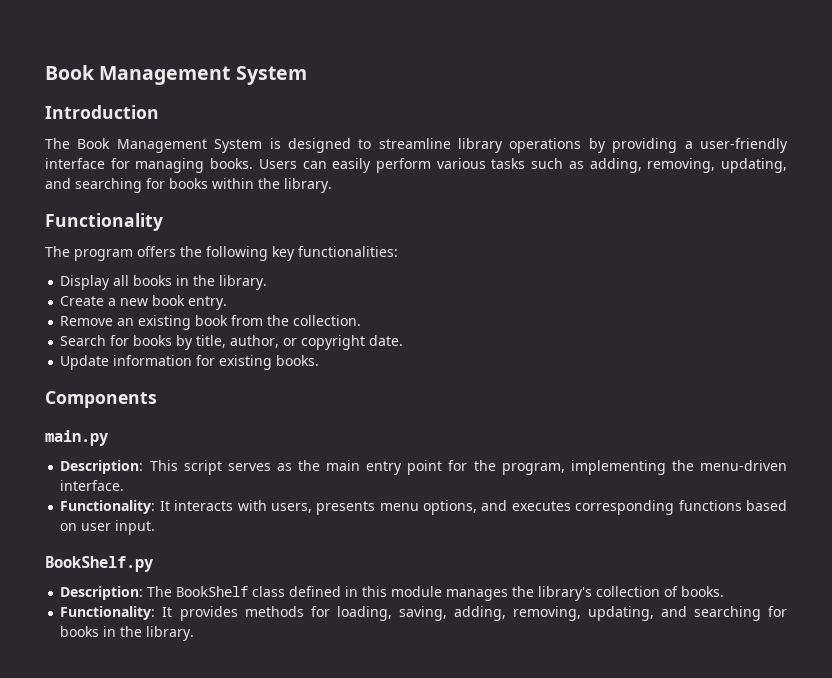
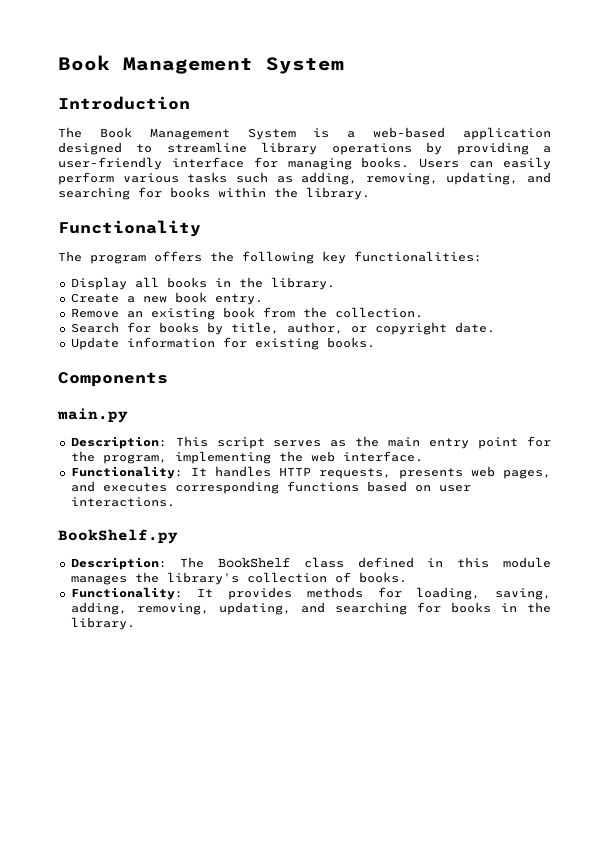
(281, 143) none -> [347,127,551,140] a web-based application
[700,460,788,471] menu-driven -> [310,451,335,462] web
[174,500,478,515] interacts with users, presents menu options, -> [214,466,551,479] handles HTTP requests, presents web pages,
[115,520,156,535] input. -> [70,497,175,507] interactions.

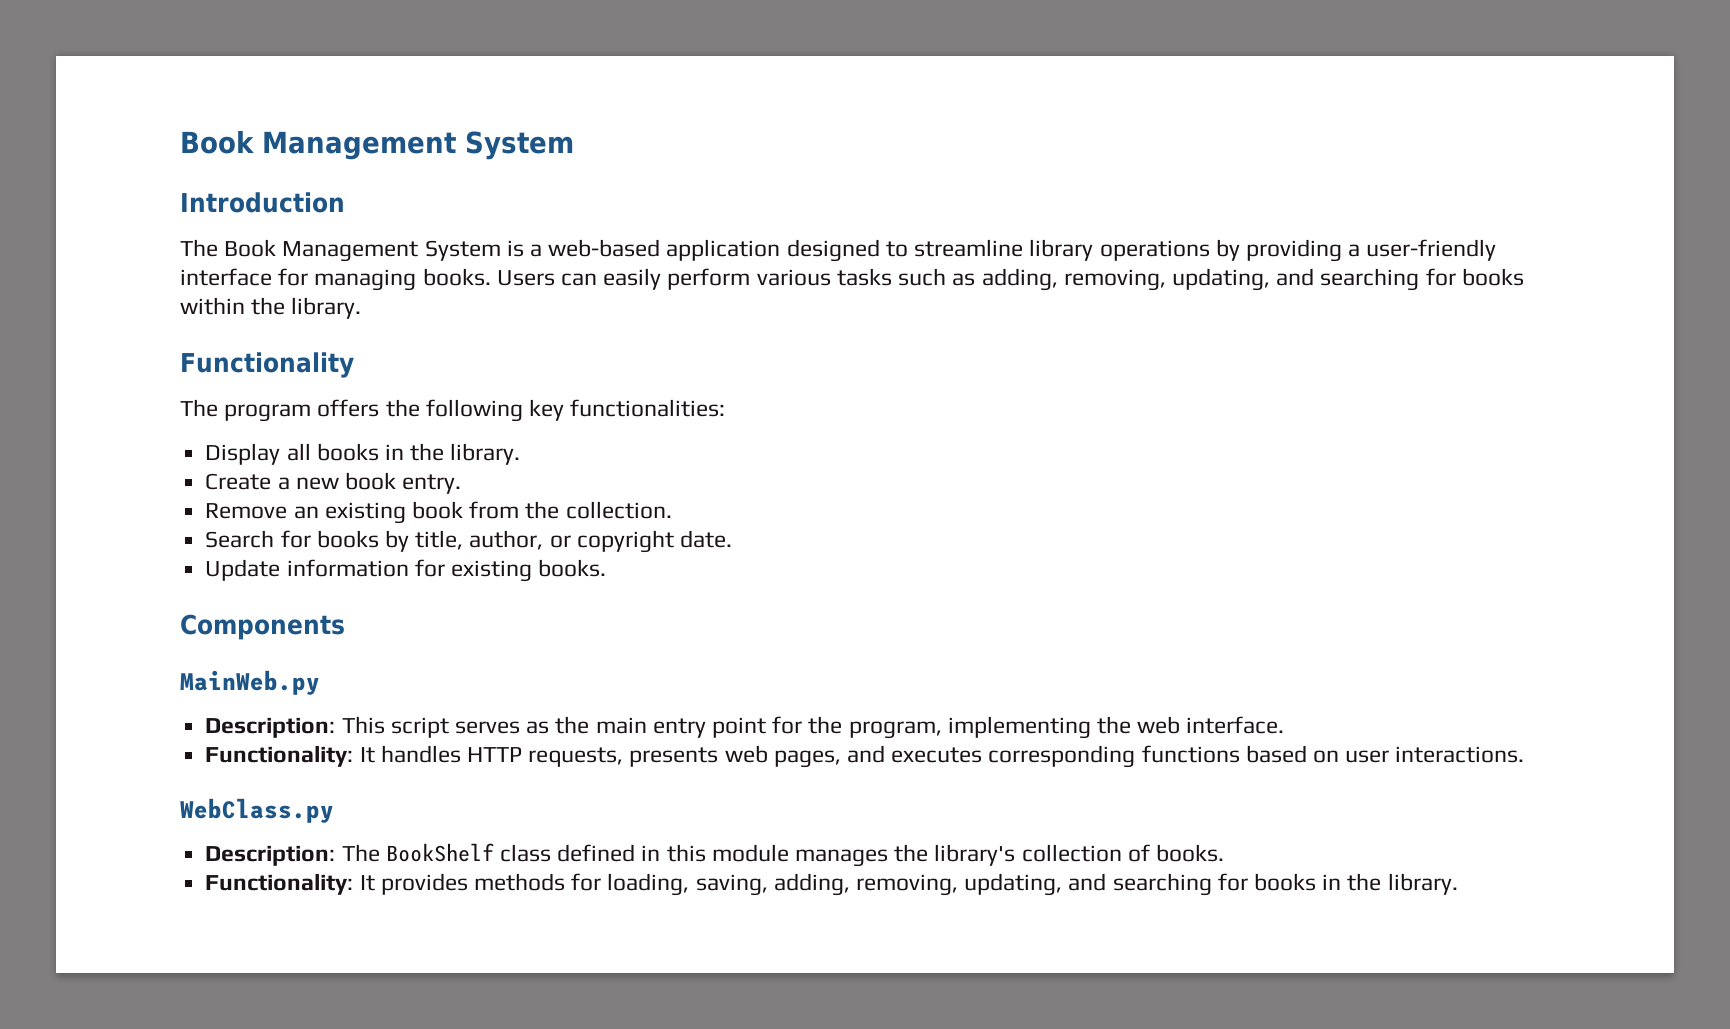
[57,408,128,423] main.py -> [180,670,320,695] MainWeb.py
[58,529,178,544] BookShelf.py -> [180,798,334,823] WebClass.py

